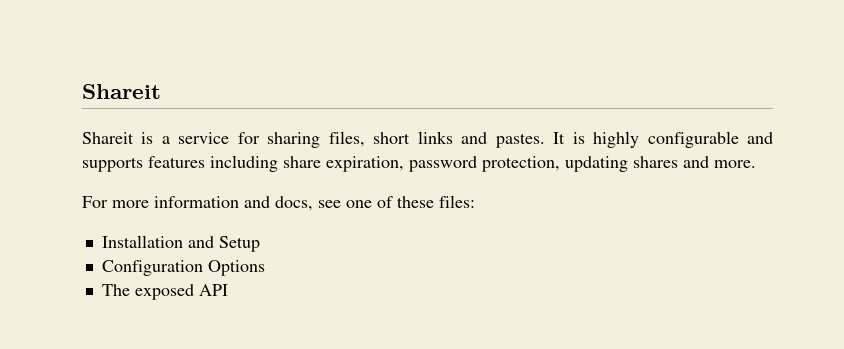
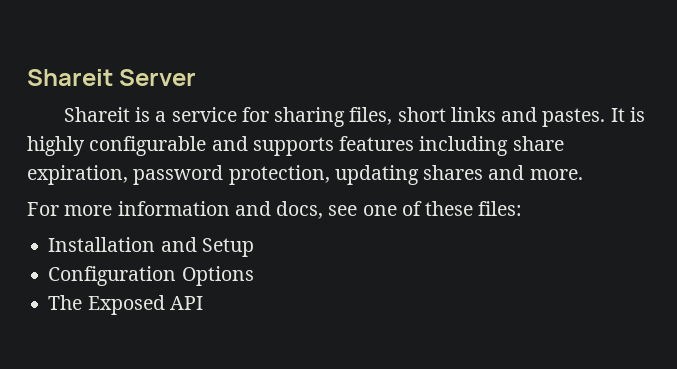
[82,84,161,99] Shareit -> [27,69,197,86] Shareit Server
[134,284,194,300] exposed -> [87,295,165,315] Exposed

